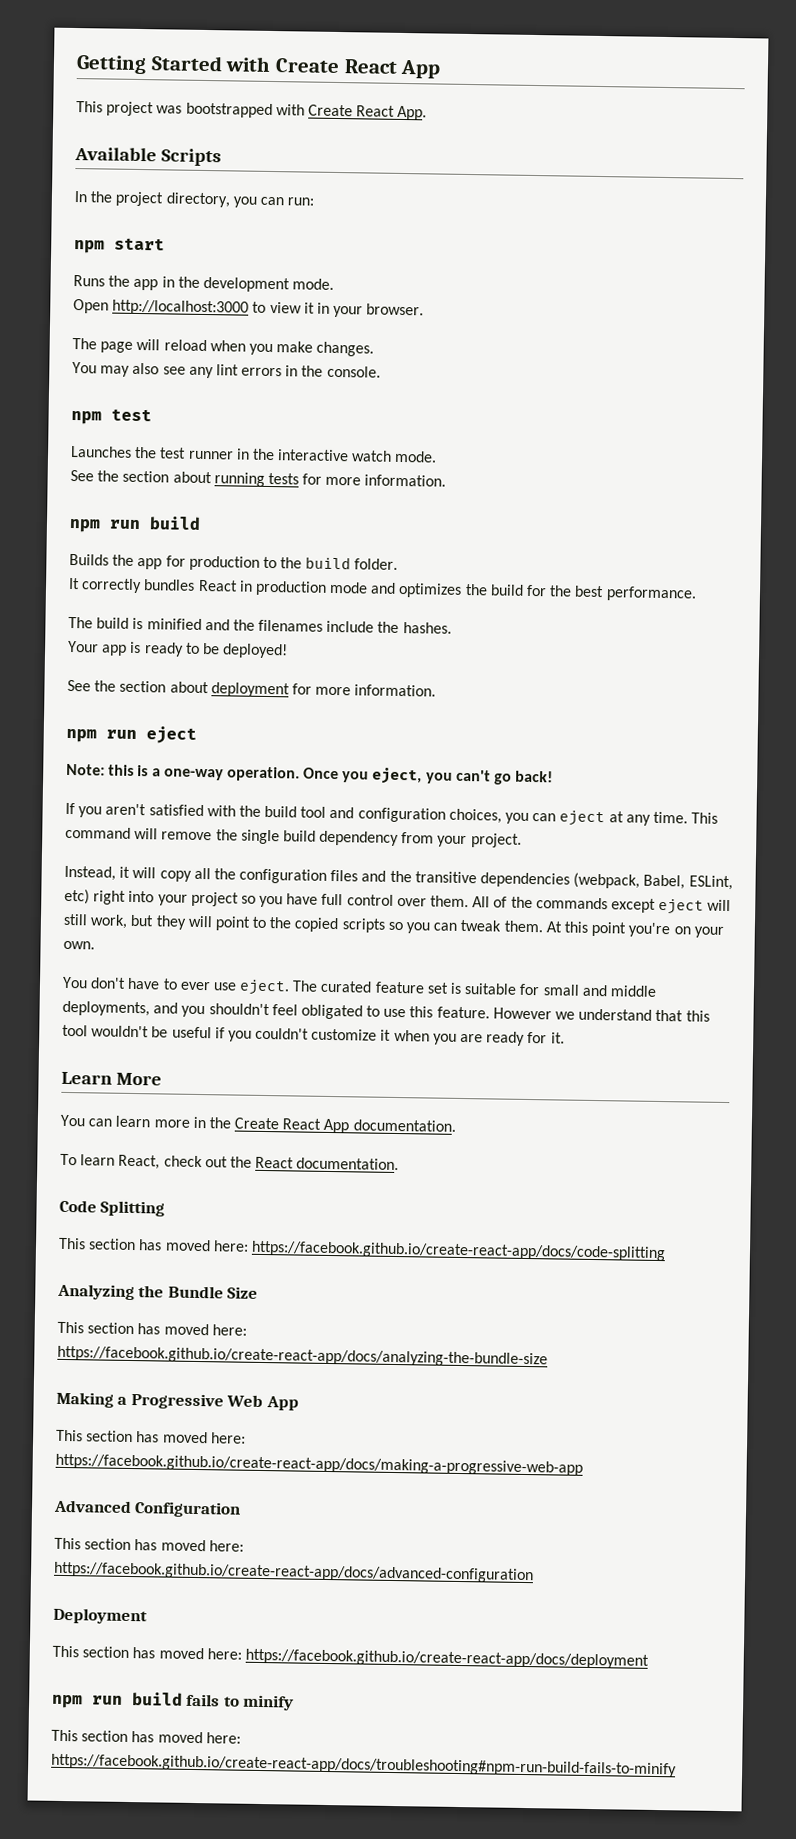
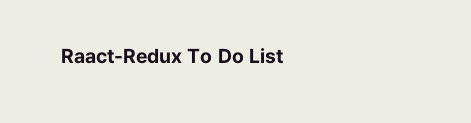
[76,55,442,79] [76,101,428,121] [74,147,221,167] [74,191,315,208] [74,237,165,254] [73,275,335,293] [73,298,425,318] [72,337,375,357] [72,361,381,379] [71,408,152,425] [70,445,438,463] [70,469,447,487] [69,516,201,533] [69,553,399,571] [68,577,697,602] [68,616,452,634] [68,640,289,659] [67,679,437,698] [66,726,197,744] [66,763,554,785] [65,802,719,827] [65,826,522,848] [64,865,733,891] [64,888,732,915] [63,913,724,938] [63,940,95,950] [62,976,657,997] [62,1000,710,1022] [62,1024,565,1046] [61,1071,162,1086] [60,1114,456,1134] [60,1153,400,1171] [59,1199,166,1217] [58,1237,666,1262] [57,1283,259,1301] [57,1321,247,1336] [57,1345,548,1368] [56,1391,299,1411] [56,1429,246,1444] [55,1453,583,1476] [53,1499,242,1518] [54,1537,244,1552] [53,1561,534,1584] [53,1607,148,1625] [52,1645,649,1669] [51,1692,295,1711] [51,1729,241,1744] [51,1753,677,1778] Getting Started with Create React App // This project was bootstrapped with Create React App. // Available Scripts // In the project directory, you can run: // npm start // Runs the app in the development mode. // Open http://localhost:3000 to view it in your browser. // The page will reload when you make changes. // You may also see any lint errors in the console. // npm test // Launches the test runner in the interactive watch mode. // See the section about running tests for more information. // npm run build // Builds the app for production to the build folder. // It correctly bundles React in production mode and optimizes the build for the best performance. // The build is minified and the filenames include the hashes. // Your app is ready to be deployed! // See the section about deployment for more information. // npm run eject // Note: this is a one-way operation. Once you eject, you can't go back! // If you aren't satisfied with the build tool and configuration choices, you can eject at any time. This command will remove the single build dependency from your project. // Instead, it will copy all the configuration files and the transitive dependencies (webpack, Babel, ESLint, etc) right into your project so you have full control over them. All of the commands except eject will still work, but they will point to the copied scripts so you can tweak them. At this point you're on your own. // You don't have to ever use eject. The curated feature set is suitable for small and middle deployments, and you shouldn't feel obligated to use this feature. However we understand that this tool wouldn't be useful if you couldn't customize it when you are ready for it. // Learn More // You can learn more in the Create React App documentation. // To learn React, check out the React documentation. // Code Splitting // This section has moved here: https://facebook.github.io/create-react-app/docs/code-splitting // Analyzing the Bundle Size // This section has moved here: https://facebook.github.io/create-react-app/docs/analyzing-the-bundle-size // Making a Progressive Web App // This section has moved here: https://facebook.github.io/create-react-app/docs/making-a-progressive-web-app // Advanced Configuration // This section has moved here: https://facebook.github.io/create-react-app/docs/advanced-configuration // Deployment // This section has moved here: https://facebook.github.io/create-react-app/docs/deployment // npm run build fails to minify // This section has moved here: https://facebook.github.io/create-react-app/docs/troubleshooting#npm-run-build-fails-to-minify -> [61,48,284,64] Raact-Redux To Do List

